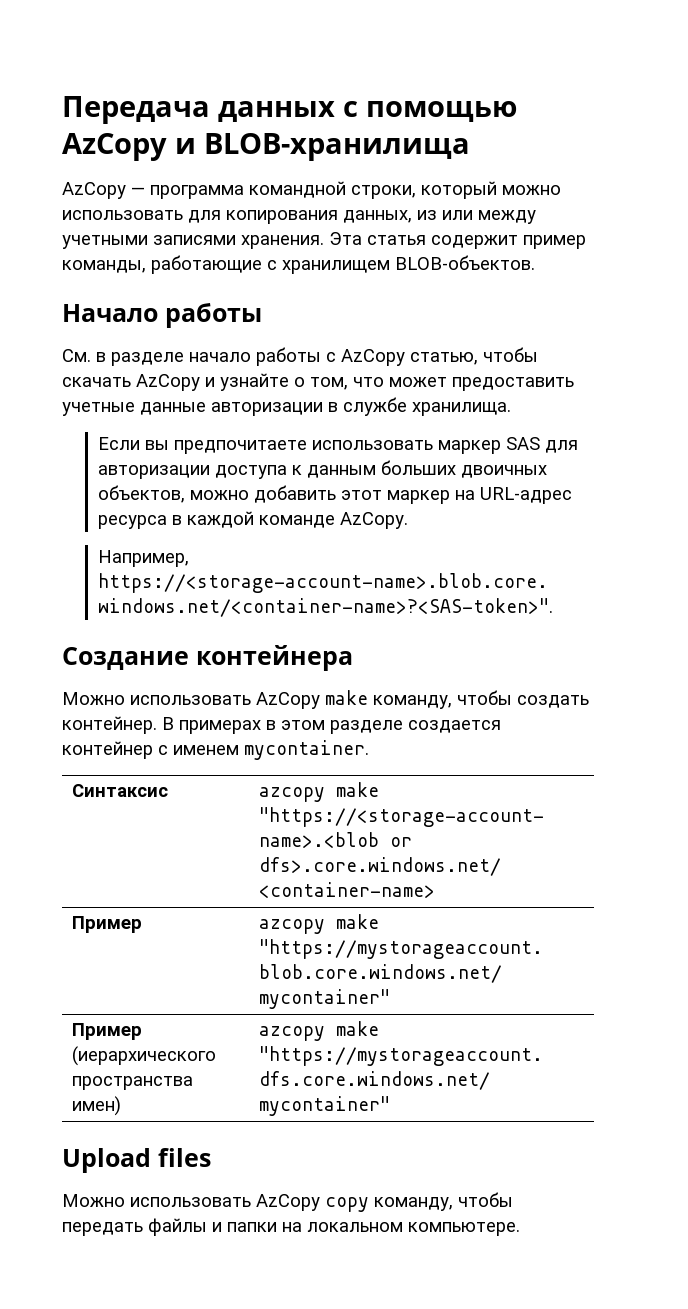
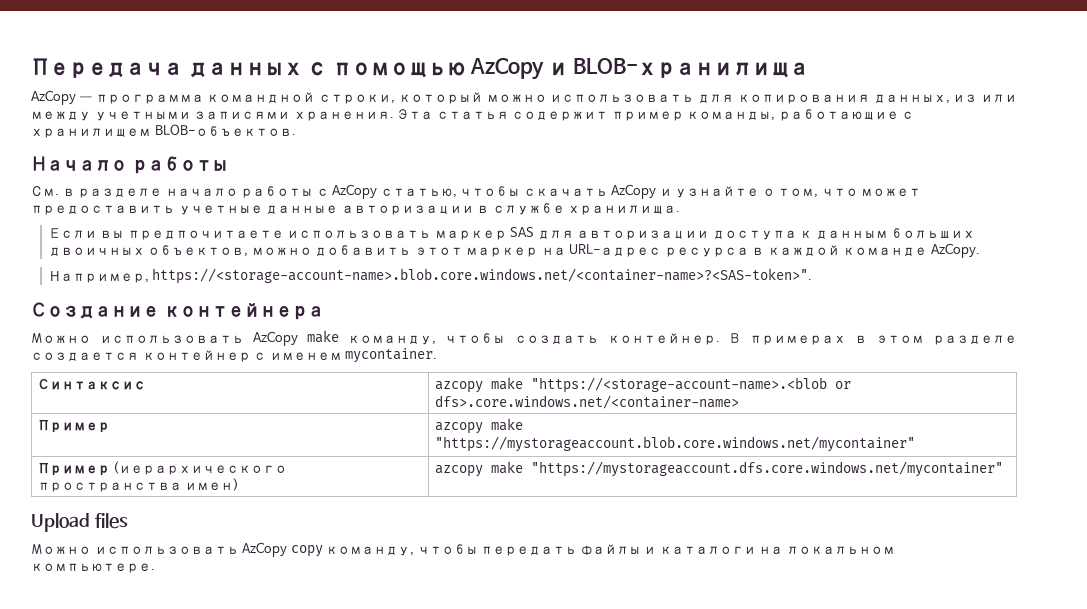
[227,1222,277,1232] папки -> [659,546,756,555] каталоги

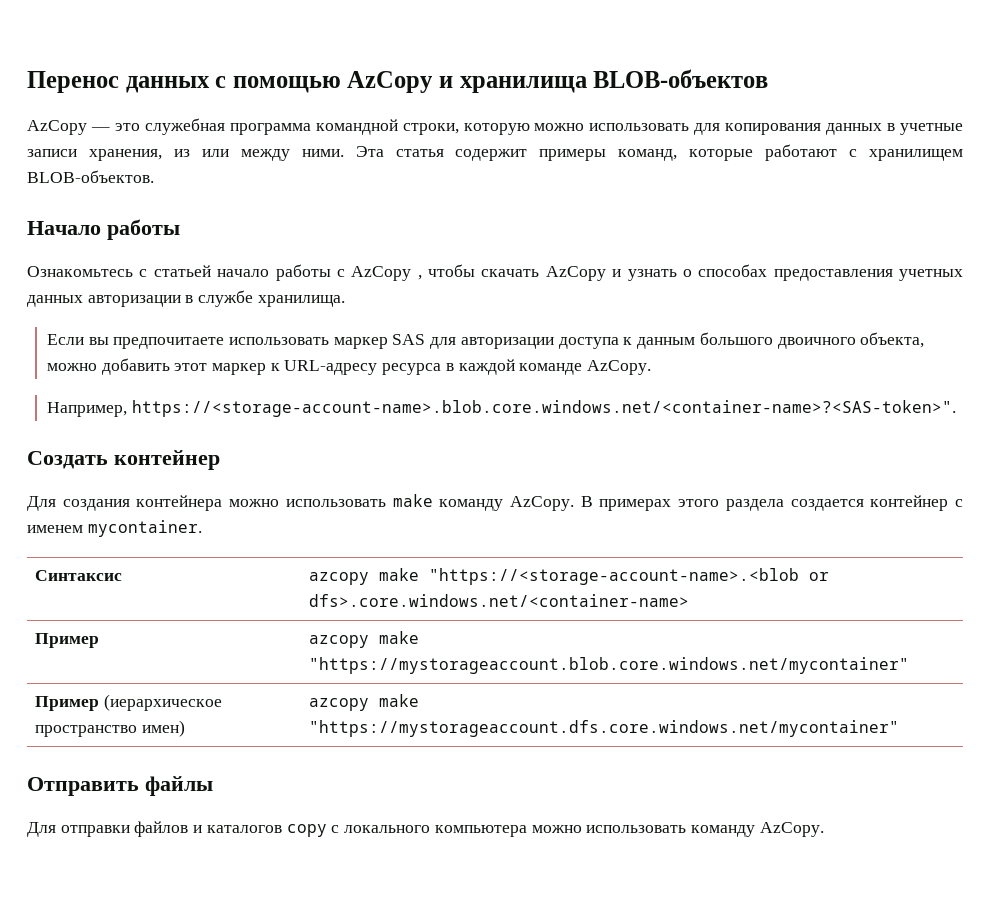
[31,58,183,78] Передача -> [27,71,119,93] Перенос
[573,58,810,78] BLOB-хранилища -> [459,69,769,93] хранилища BLOB-объектов
(92, 98) none -> [114,118,225,135] это служебная
[398,92,483,104] который -> [463,123,530,135] которую
[873,94,1017,104] [31,109,899,121] данных, из или между учетными записями хранения. Эта статья содержит пример команды, работающие -> [826,123,964,135] [27,144,838,161] данных в учетные записи хранения, из или между ними. Эта статья содержит примеры команд, которые работают
[31,186,163,198] См. в разделе -> [27,265,211,277] Ознакомьтесь с статьей
[380,188,457,198] статью, -> [417,275,422,280] ,
[675,186,922,198] [31,205,339,215] узнайте о том, что может предоставить учетные данные -> [627,264,963,281] [27,295,83,307] узнать о способах предоставления учетных данных
[891,228,976,239] [48,245,249,257] больших двоичных объектов, -> [699,332,925,349] большого двоичного объекта,
[541,244,662,257] на URL-адрес -> [270,360,378,375] к URL-адресу
[31,302,324,320] [31,330,1018,346] Создание контейнера // Можно использовать AzCopy make команду, чтобы создать контейнер. В примерах в этом разделе -> [27,450,220,470] [27,494,784,511] Создать контейнер // Для создания контейнера можно использовать make команду AzCopy. В примерах этого раздела
[113,461,288,475] [37,482,182,492] (иерархического пространства -> [104,694,223,711] [35,725,138,737] (иерархическое пространство
[31,513,128,532] [31,542,895,557] [31,563,155,573] Upload files // Можно использовать AzCopy copy команду, чтобы передать файлы и каталоги на локальном компьютере. -> [27,776,213,796] [27,821,824,837] Отправить файлы // Для отправки файлов и каталогов copy с локального компьютера можно использовать команду AzCopy.

